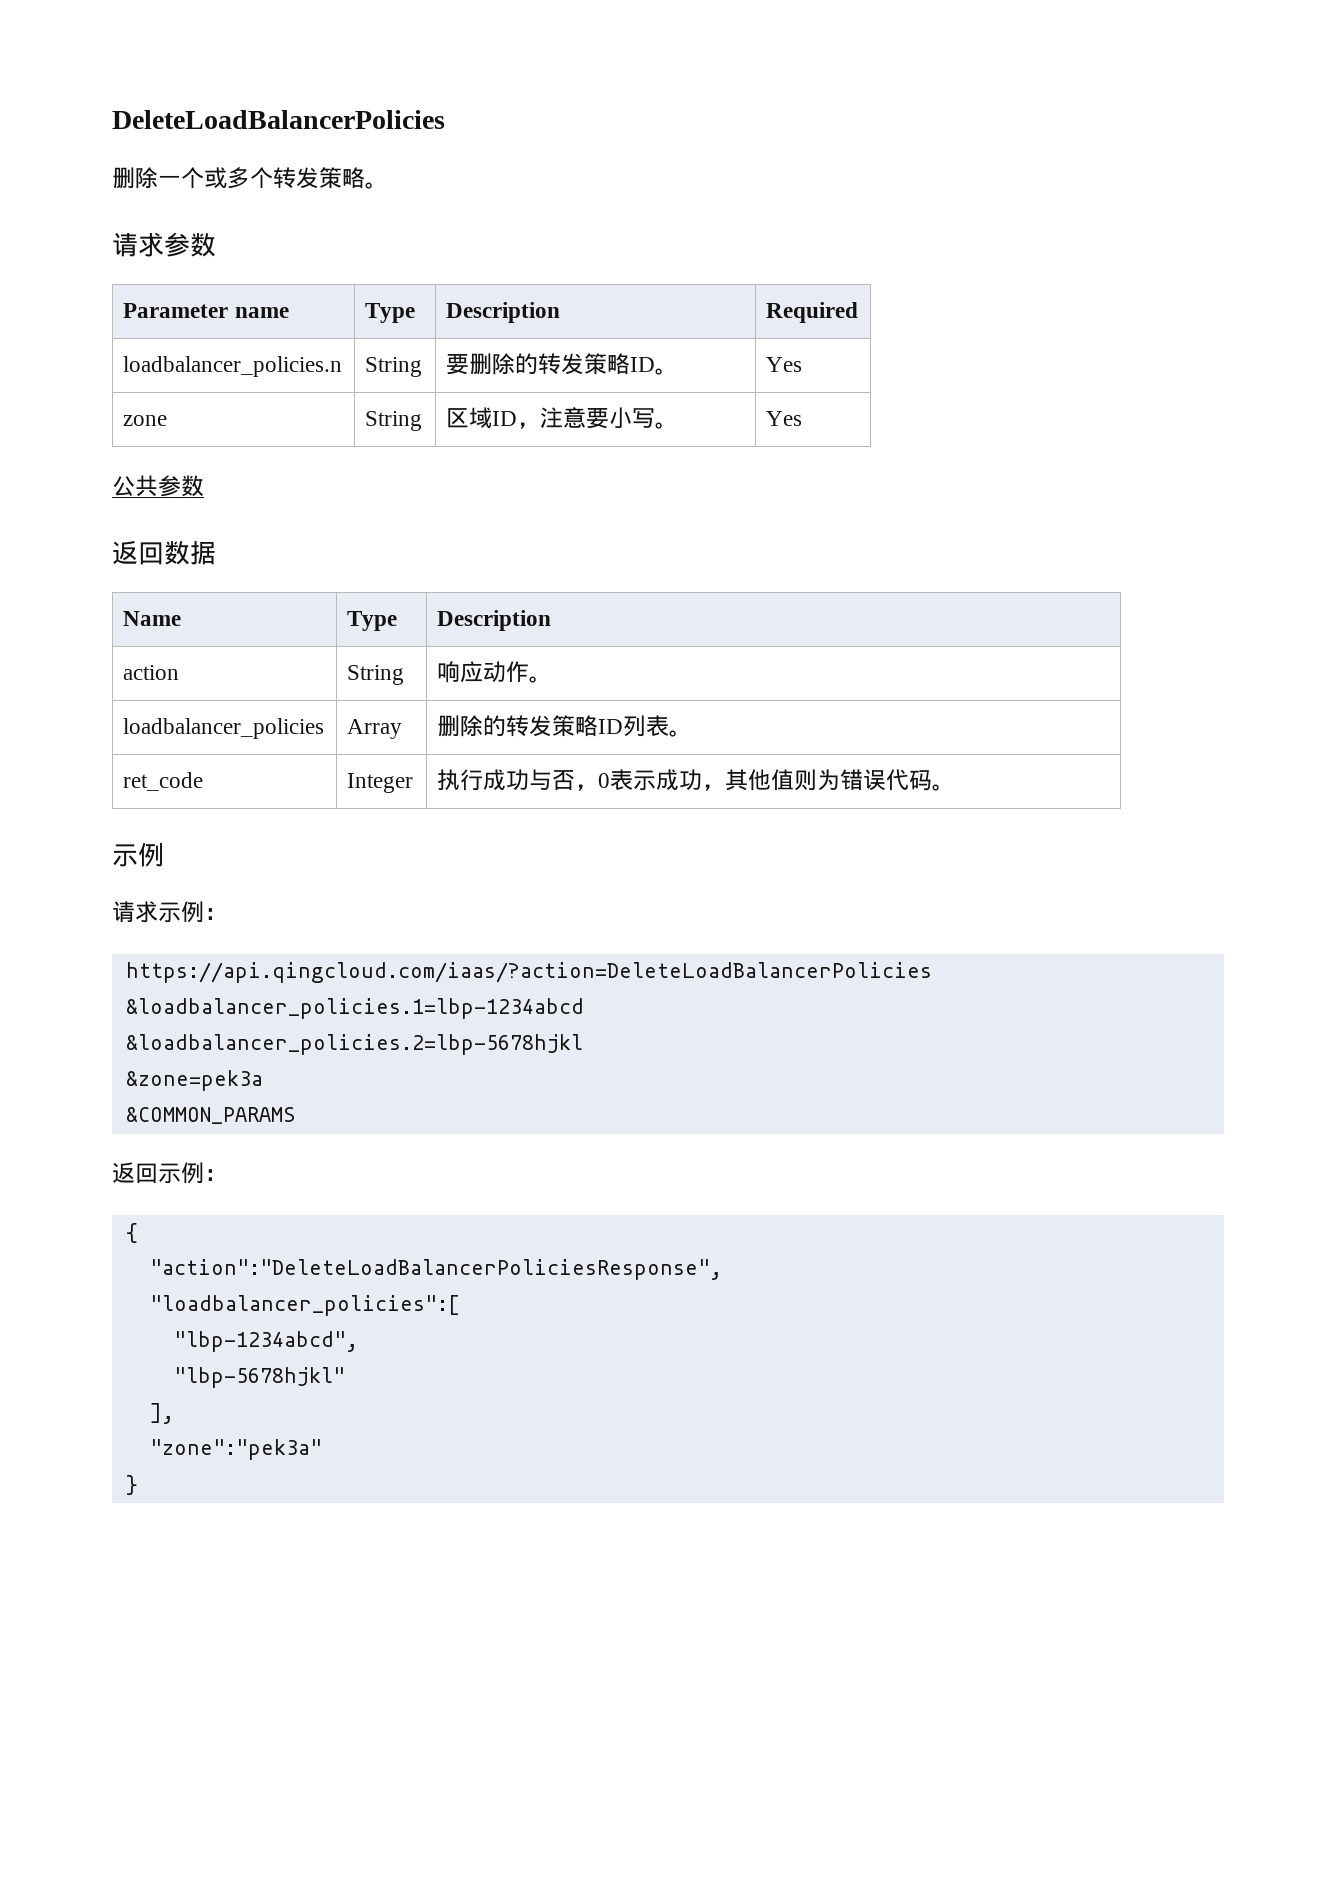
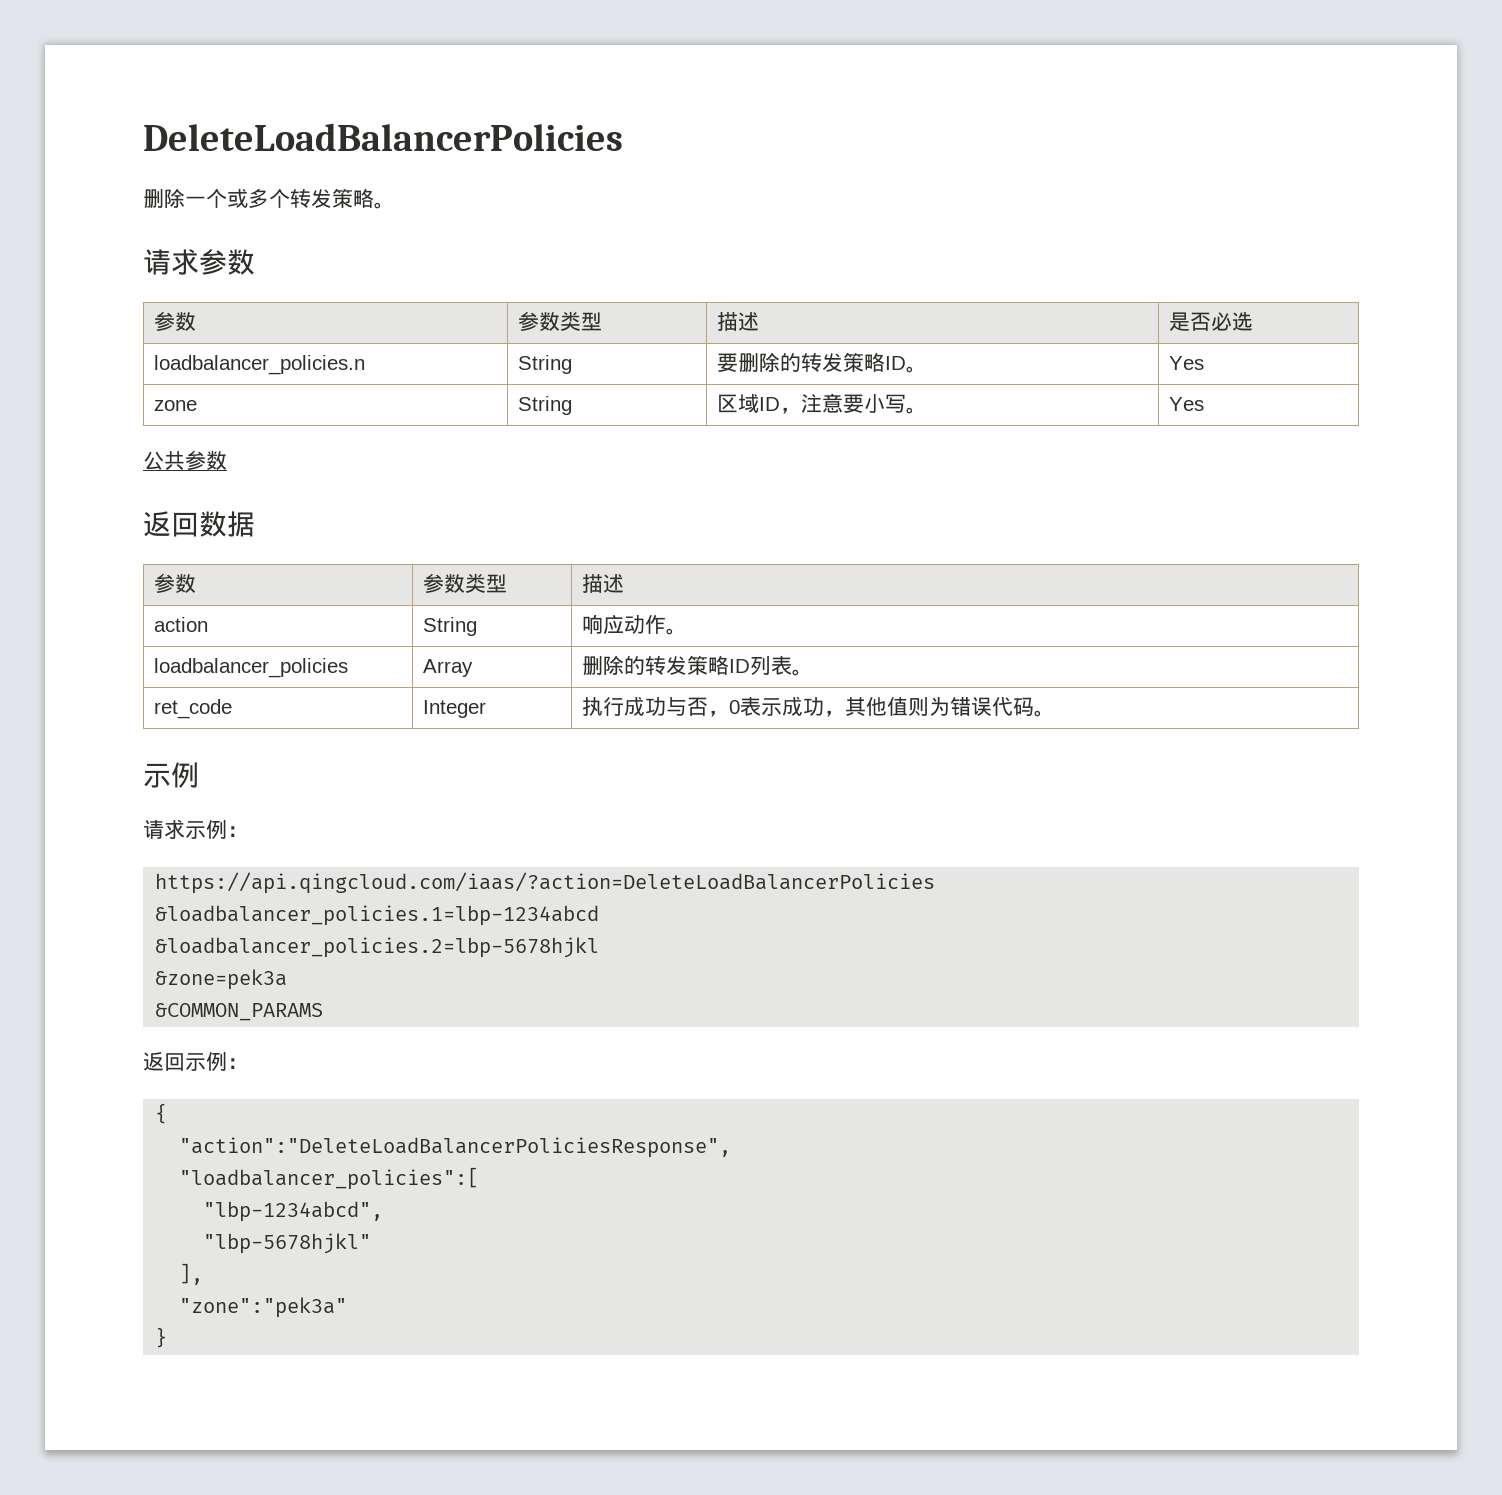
[123,303,289,318] [365,303,416,323] [446,302,561,323] [766,302,859,323] Parameter name | Type | Description | Required -> [153,311,196,331] [517,311,602,331] [716,312,759,331] [1168,312,1253,331] 参数 | 参数类型 | 描述 | 是否必选
[123,611,182,626] [347,611,398,631] [437,610,552,631] Name | Type | Description -> [153,573,196,593] [422,573,507,593] [581,574,624,593] 参数 | 参数类型 | 描述

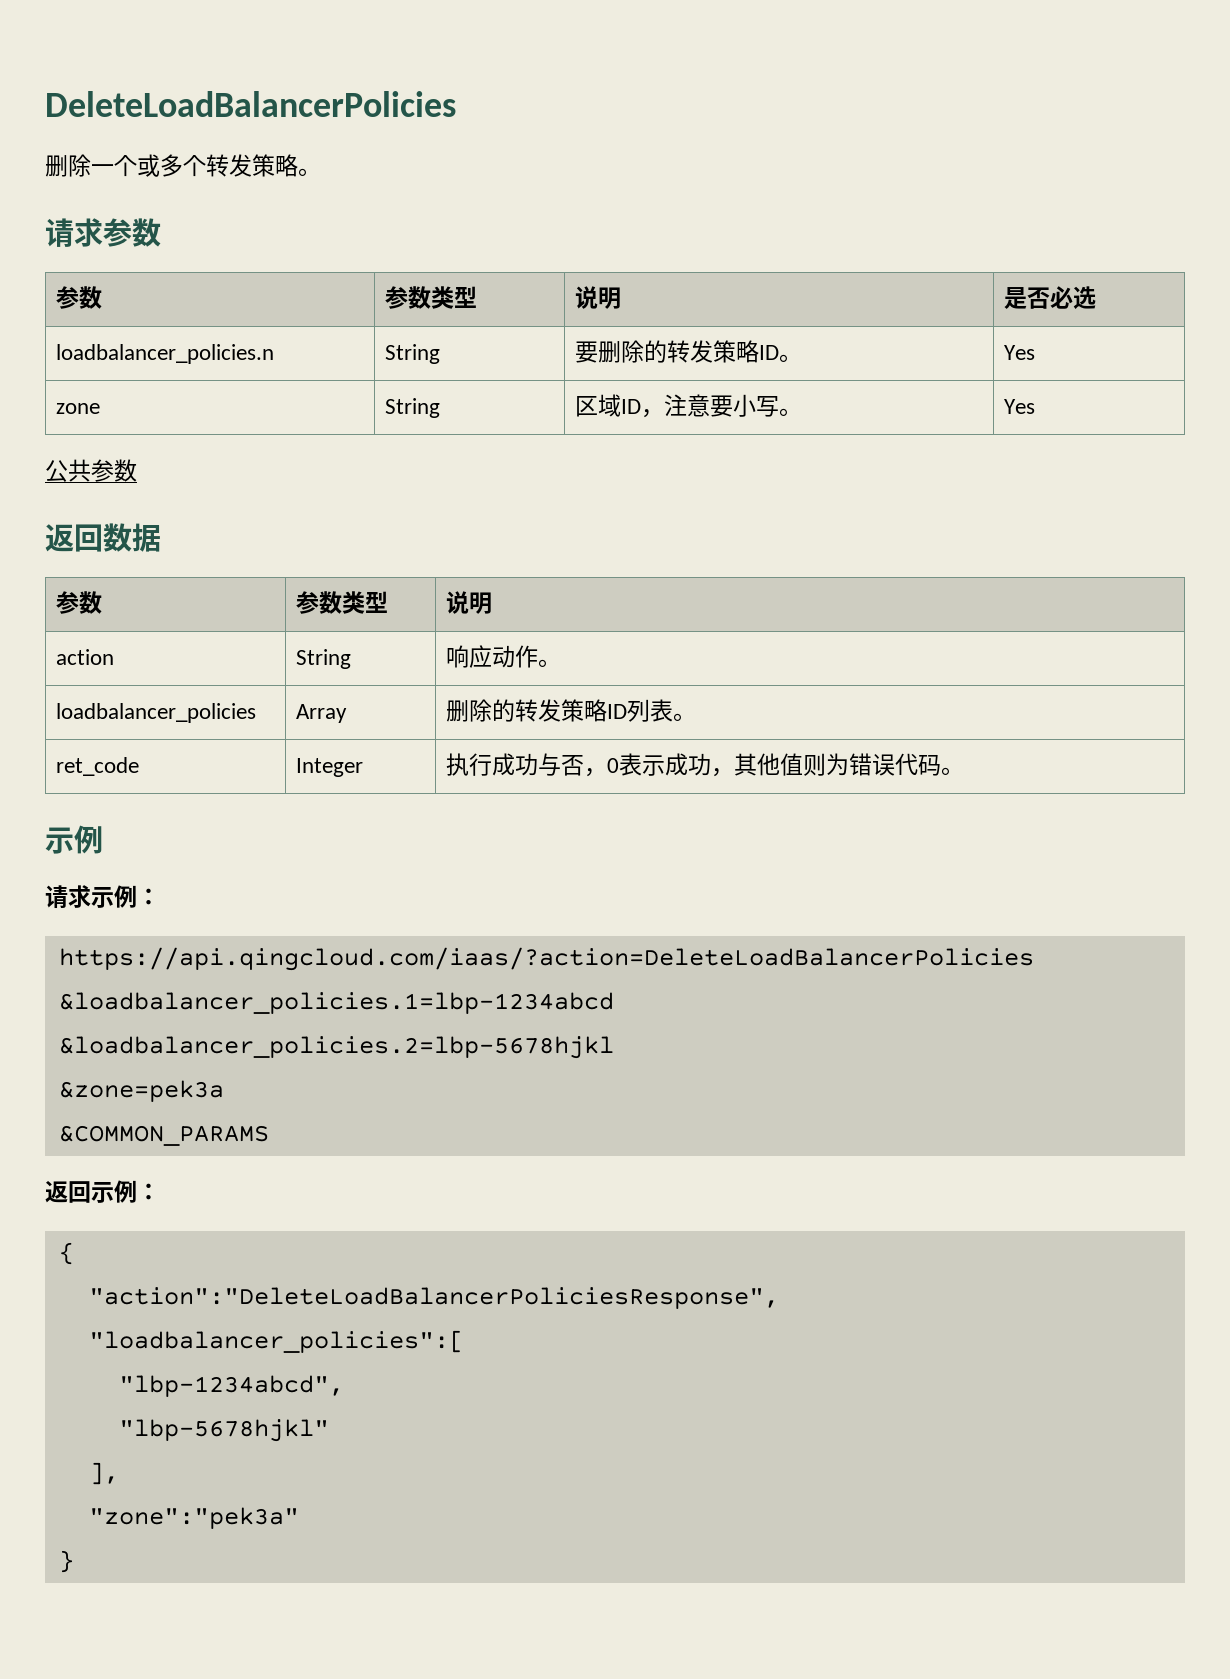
[716,312,759,331] 描述 -> [574,286,621,309] 说明
[581,574,624,593] 描述 -> [445,591,492,614] 说明

